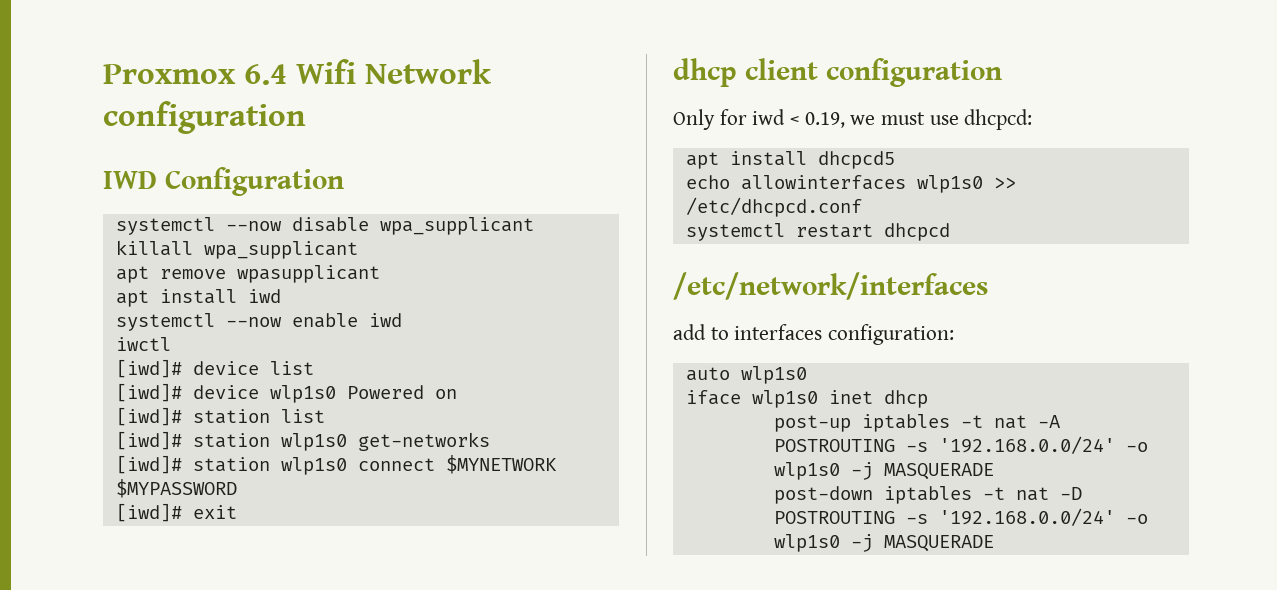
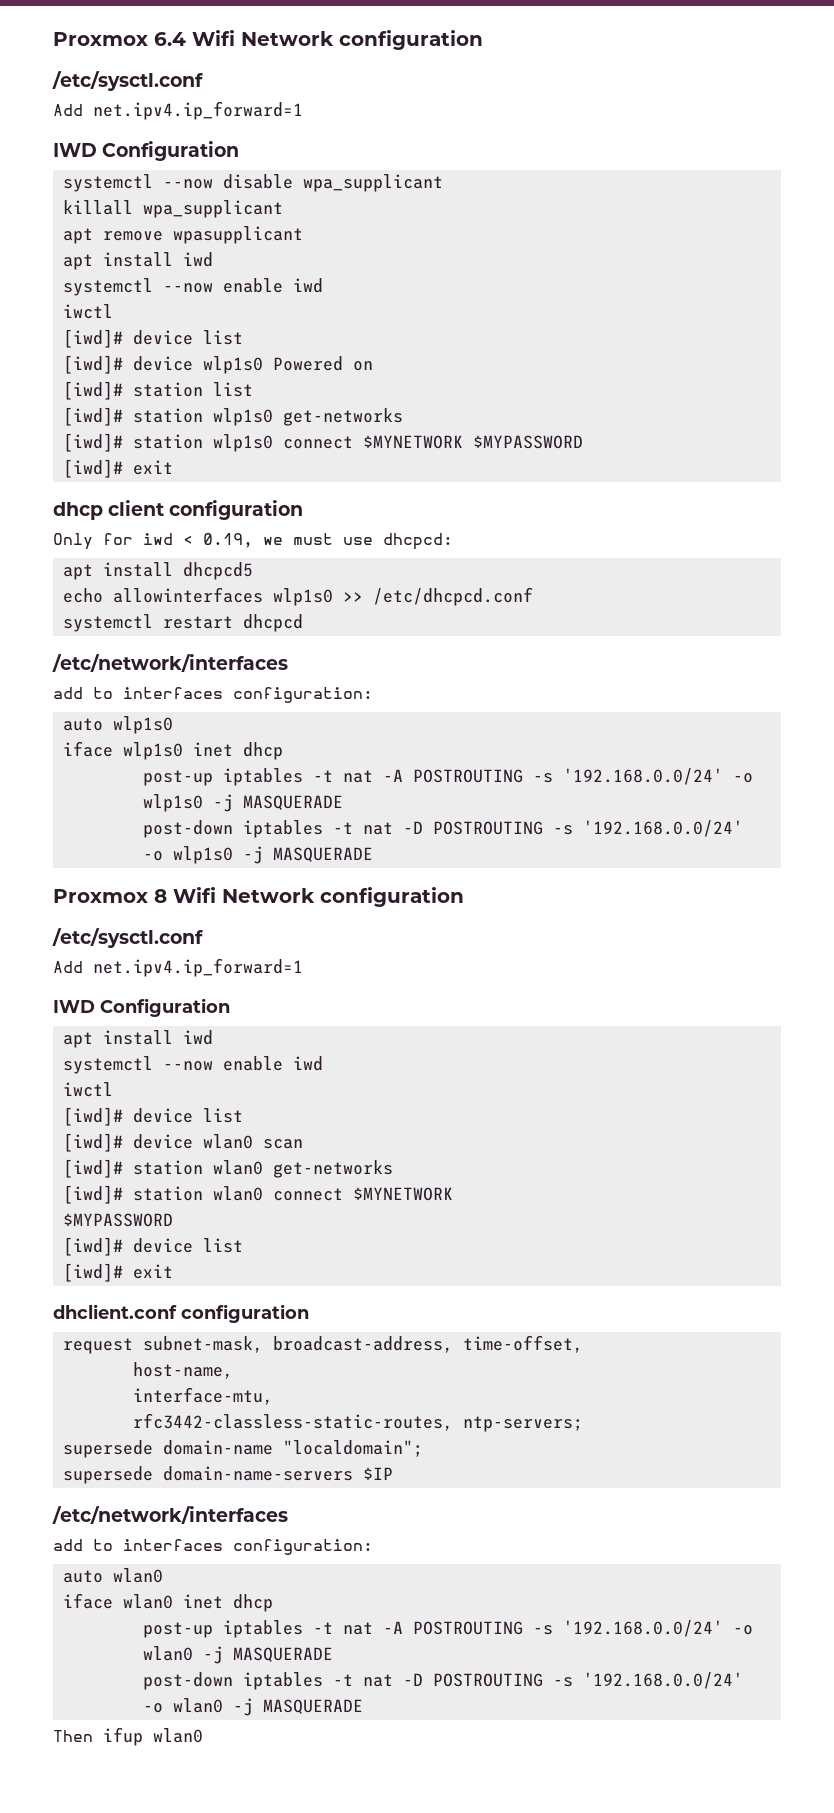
(306, 117) none -> [52,71,203,91] [53,101,303,120] // /etc/sysctl.conf // Add net.ipv4.ip_forward=1
(994, 543) none -> [53,887,464,907] [52,928,203,948] [53,958,303,977] [53,998,230,1017] [62,1030,213,1048] [62,1056,323,1074] [62,1082,113,1097] [62,1107,243,1126] [62,1133,303,1152] [62,1159,393,1178] [62,1185,453,1204] [62,1213,173,1227] [62,1237,243,1256] [62,1263,173,1282] [53,1304,309,1323] [62,1335,583,1354] [132,1362,233,1379] [132,1387,273,1405] [132,1413,583,1432] [62,1440,423,1458] [62,1466,393,1484] [52,1506,288,1524] [53,1539,373,1555] [62,1568,163,1583] [62,1593,273,1612] [142,1620,753,1638] [142,1646,333,1664] [142,1672,743,1690] [142,1698,363,1716] [53,1727,203,1746] // Proxmox 8 Wifi Network configuration // /etc/sysctl.conf // Add net.ipv4.ip_forward=1 // IWD Configuration // apt install iwd // systemctl --now enable iwd // iwctl // [iwd]# device list // [iwd]# device wlan0 scan // [iwd]# station wlan0 get-networks // [iwd]# station wlan0 connect $MYNETWORK // $MYPASSWORD // [iwd]# device list // [iwd]# exit // dhclient.conf configuration // request subnet-mask, broadcast-address, time-offset, // host-name, // interface-mtu, // rfc3442-classless-static-routes, ntp-servers; // supersede domain-name "localdomain"; // supersede domain-name-servers $IP // /etc/network/interfaces // add to interfaces configuration: // auto wlan0 // iface wlan0 inet dhcp // post-up iptables -t nat -A POSTROUTING -s '192.168.0.0/24' -o wlan0 -j MASQUERADE // post-down iptables -t nat -D POSTROUTING -s '192.168.0.0/24' -o wlan0 -j MASQUERADE // Then ifup wlan0

